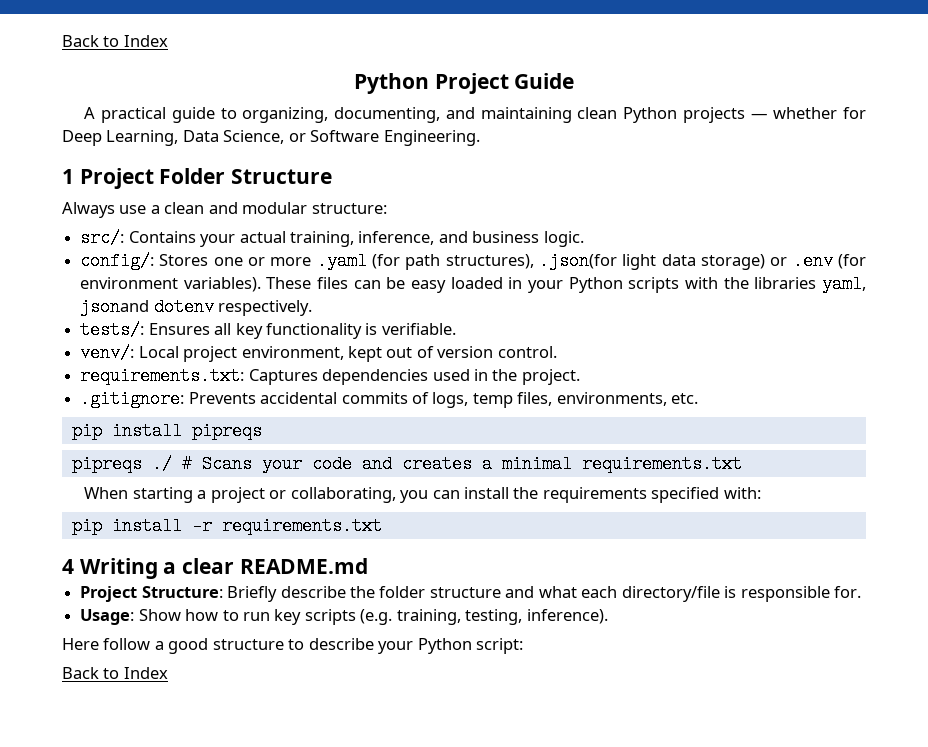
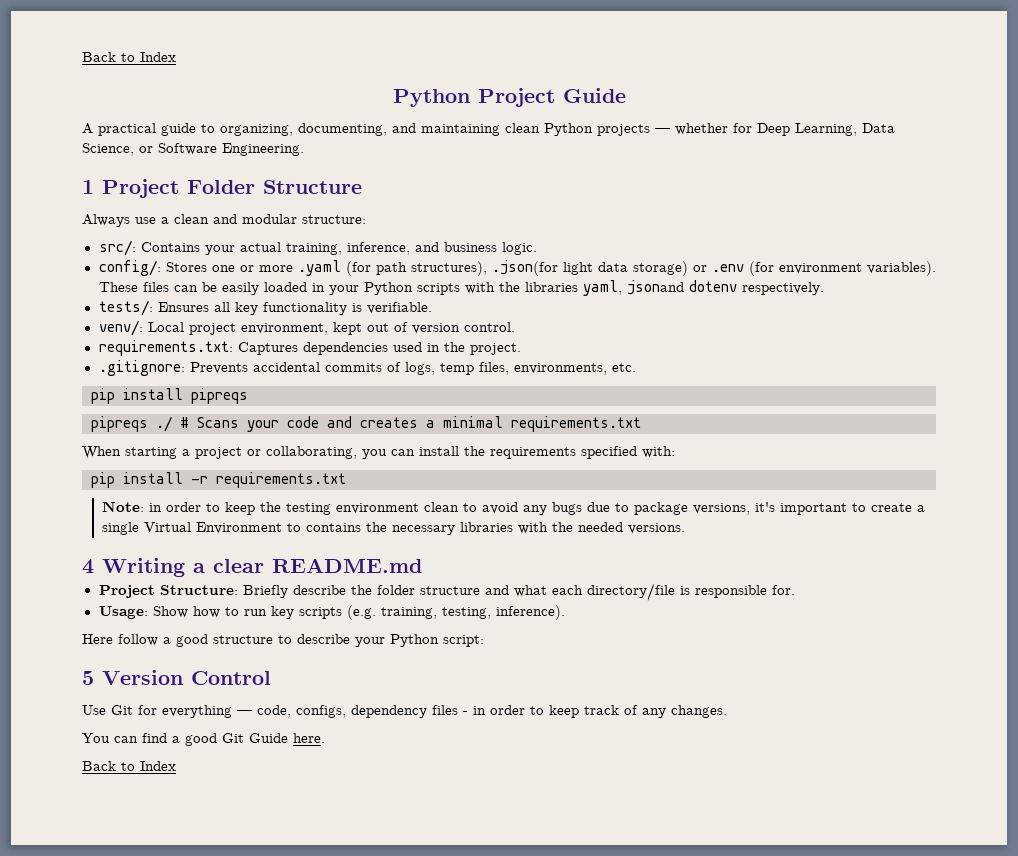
[411,280,447,293] easy -> [221,282,259,295] easily
(382, 526) none -> [102,501,926,515] [102,522,686,535] // Note: in order to keep the testing environment clean to avoid any bugs due to package versions, it's important to create a single Virtual Environment to contains the necessary libraries with the needed versions.
(524, 646) none -> [82,670,271,685] [82,705,727,718] [82,733,325,746] // 5 Version Control // Use Git for everything — code, configs, dependency files - in order to keep track of any changes. // You can find a good Git Guide here.

